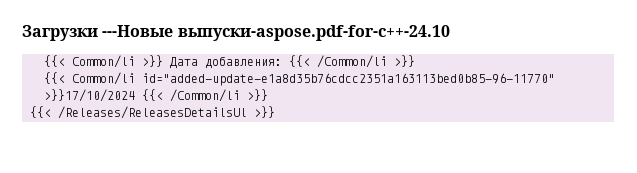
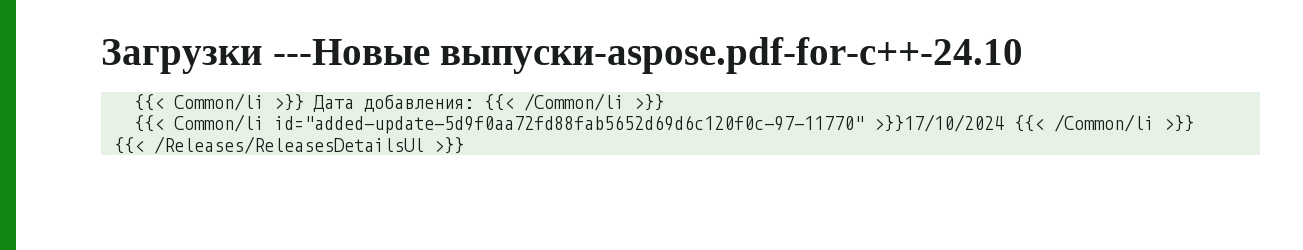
[141,73,555,86] id="added-update-e1a8d35b76cdcc2351a163113bed0b85-96-11770" -> [273,115,864,134] id="added-update-5d9f0aa72fd88fab5652d69d6c120f0c-97-11770"

